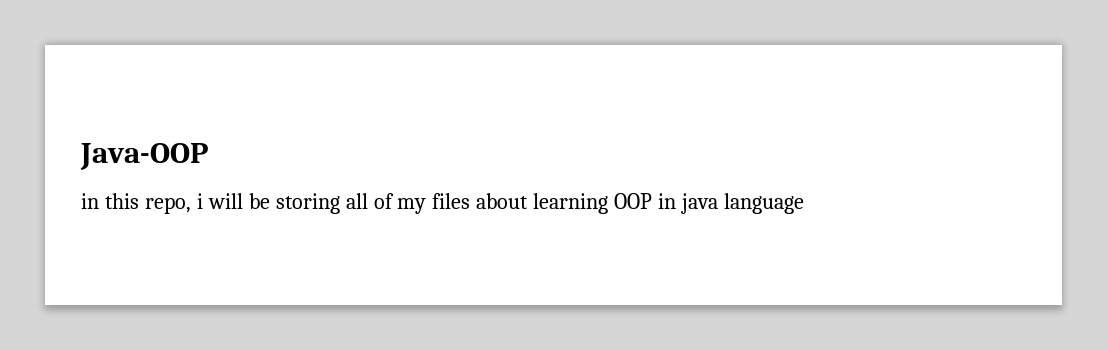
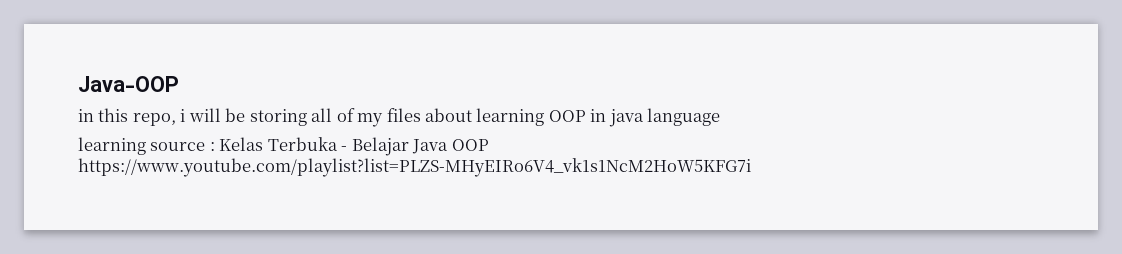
(805, 203) none -> [78,137,489,156] [78,158,751,177] // learning source : Kelas Terbuka - Belajar Java OOP https://www.youtube.com/playlist?list=PLZS-MHyEIRo6V4_vk1s1NcM2HoW5KFG7i

